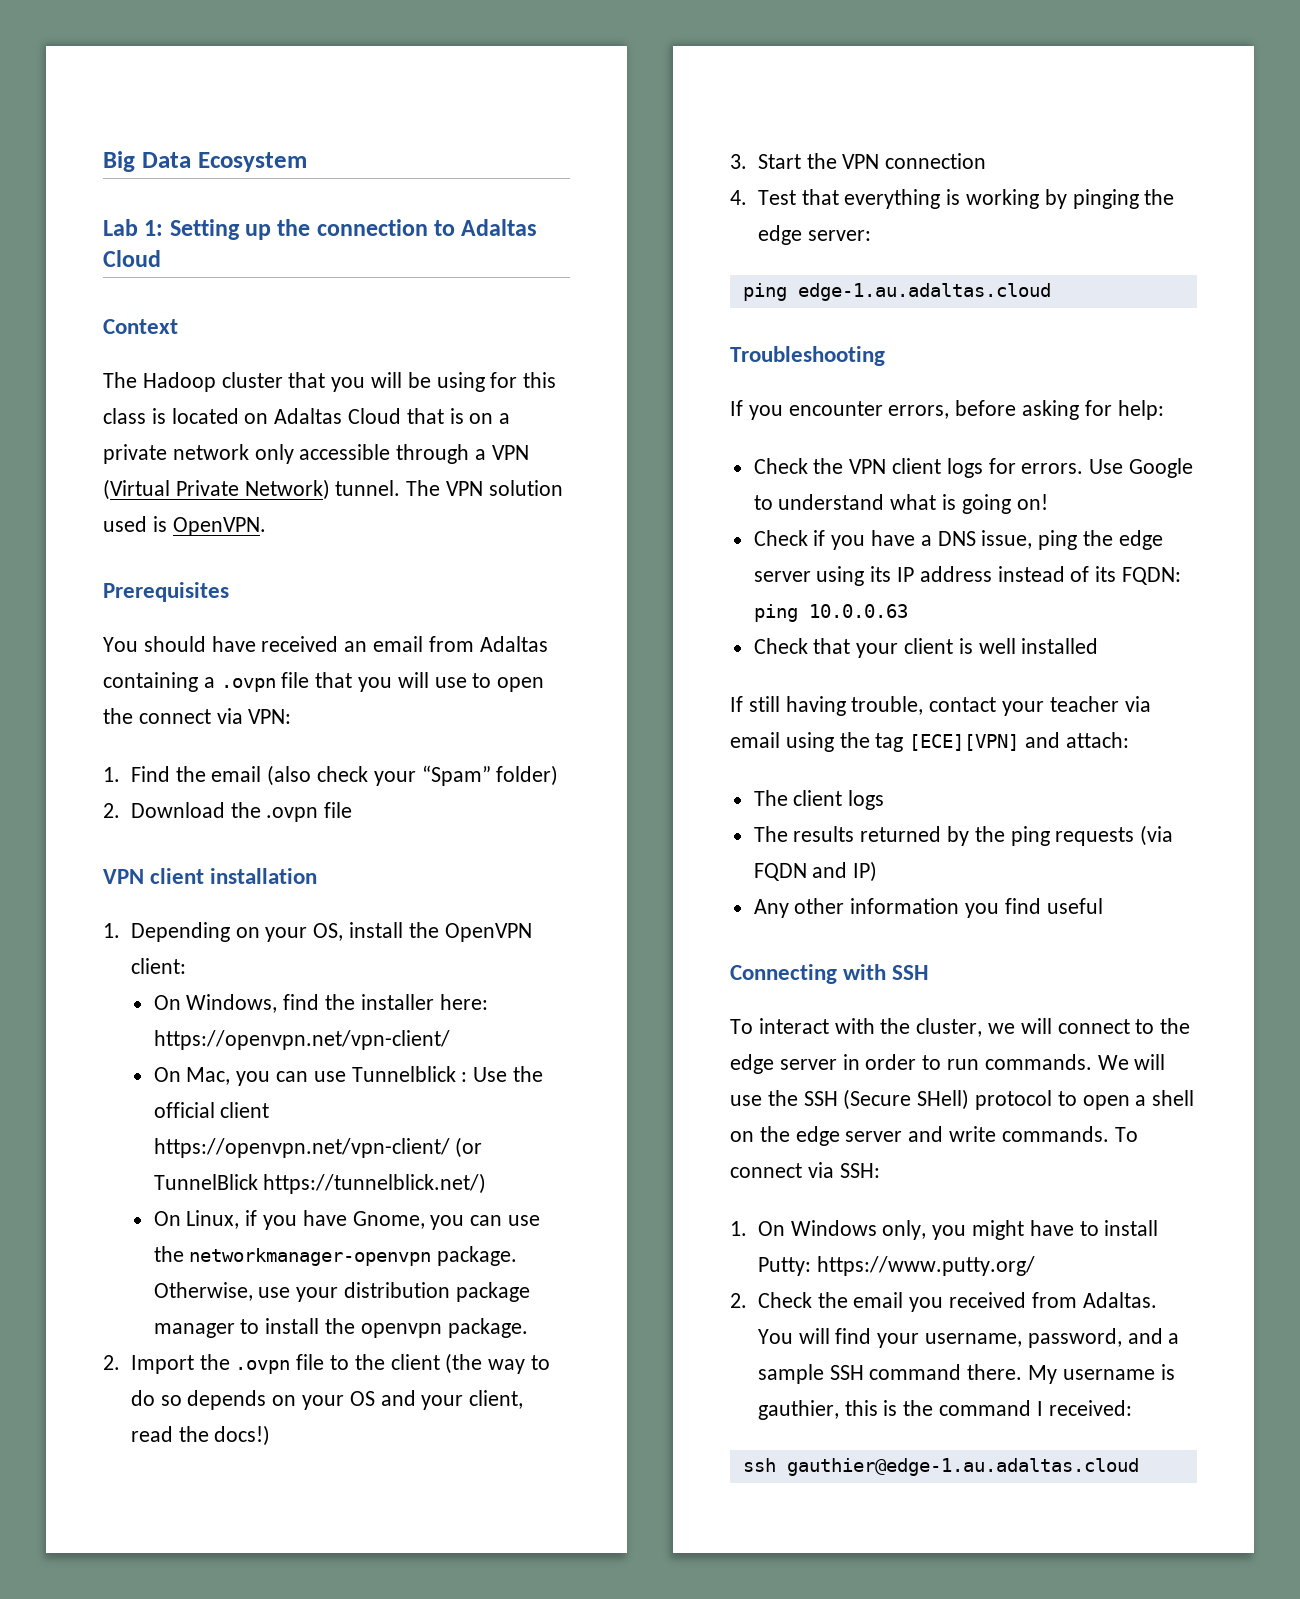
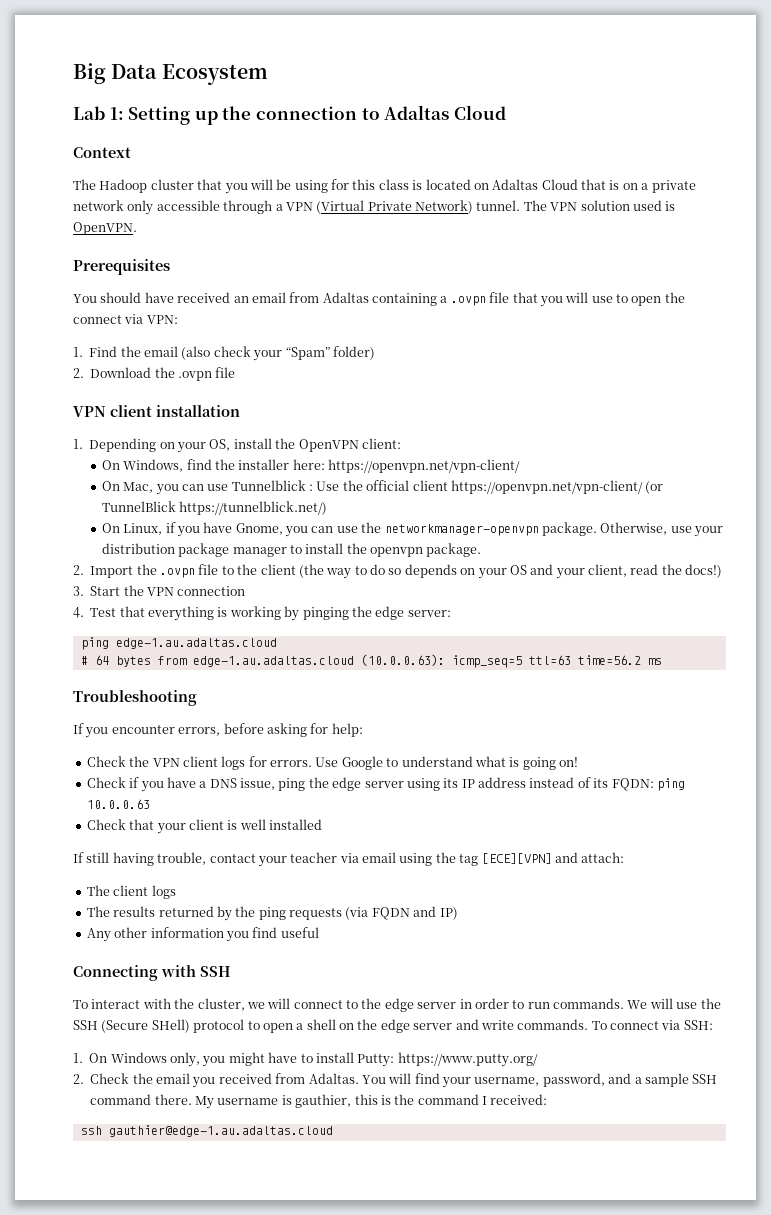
(1051, 292) none -> [80,654,662,668] // # 64 bytes from edge-1.au.adaltas.cloud (10.0.0.63): icmp_seq=5 ttl=63 time=56.2 ms

